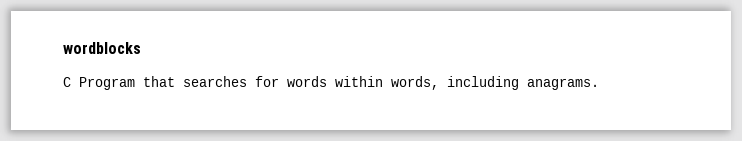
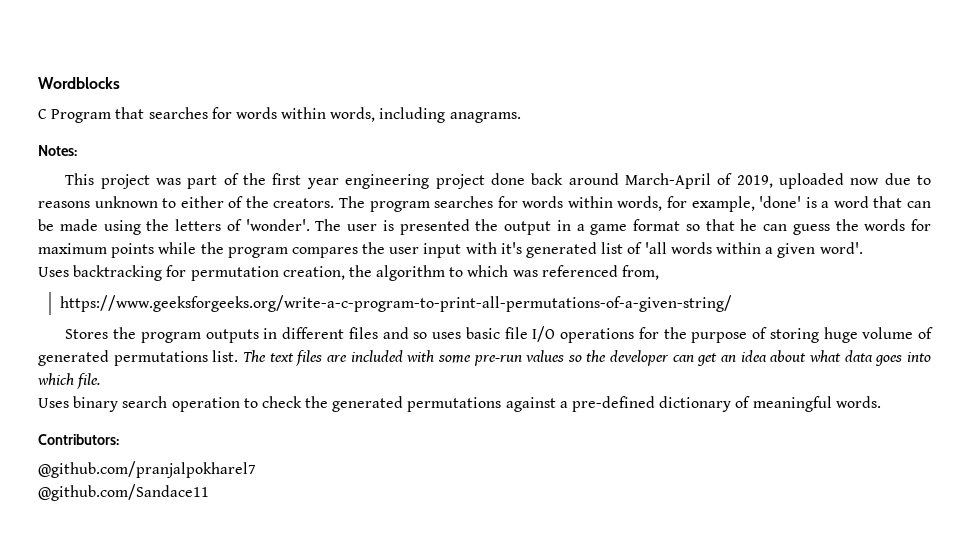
[63,42,141,54] wordblocks -> [38,77,120,89] Wordblocks
(599, 84) none -> [38,145,77,156] [65,173,932,189] [38,196,931,212] [38,219,931,235] [38,242,863,258] [38,265,660,281] [59,295,732,312] [65,326,933,343] [38,350,932,366] [37,373,101,389] [38,396,881,412] [38,434,119,445] [38,461,256,478] [38,484,209,501] // Notes: // This project was part of the first year engineering project done back around March-April of 2019, uploaded now due to reasons unknown to either of the creators. The program searches for words within words, for example, 'done' is a word that can be made using the letters of 'wonder'. The user is presented the output in a game format so that he can guess the words for maximum points while the program compares the user input with it's generated list of 'all words within a given word'. // Uses backtracking for permutation creation, the algorithm to which was referenced from, // https://www.geeksforgeeks.org/write-a-c-program-to-print-all-permutations-of-a-given-string/ // Stores the program outputs in different files and so uses basic file I/O operations for the purpose of storing huge volume of generated permutations list. The text files are included with some pre-run values so the developer can get an idea about what data goes into which file. // Uses binary search operation to check the generated permutations against a pre-defined dictionary of meaningful words. // Contributors: // @github.com/pranjalpokharel7 // @github.com/Sandace11

